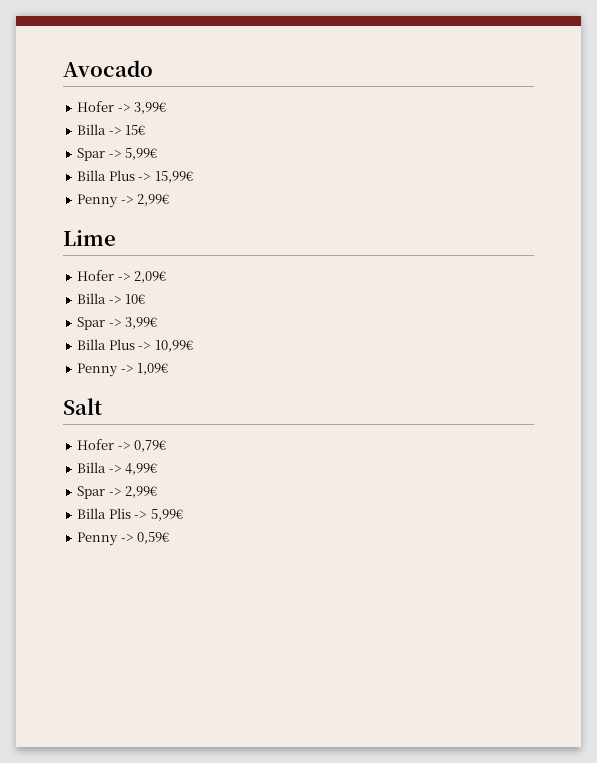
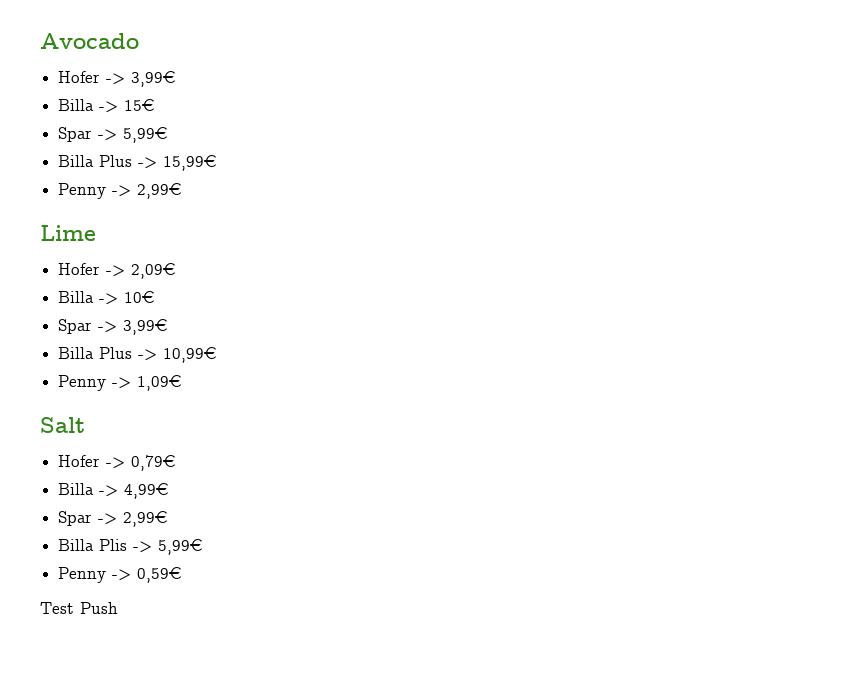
(170, 538) none -> [40,602,118,614] // Test Push

